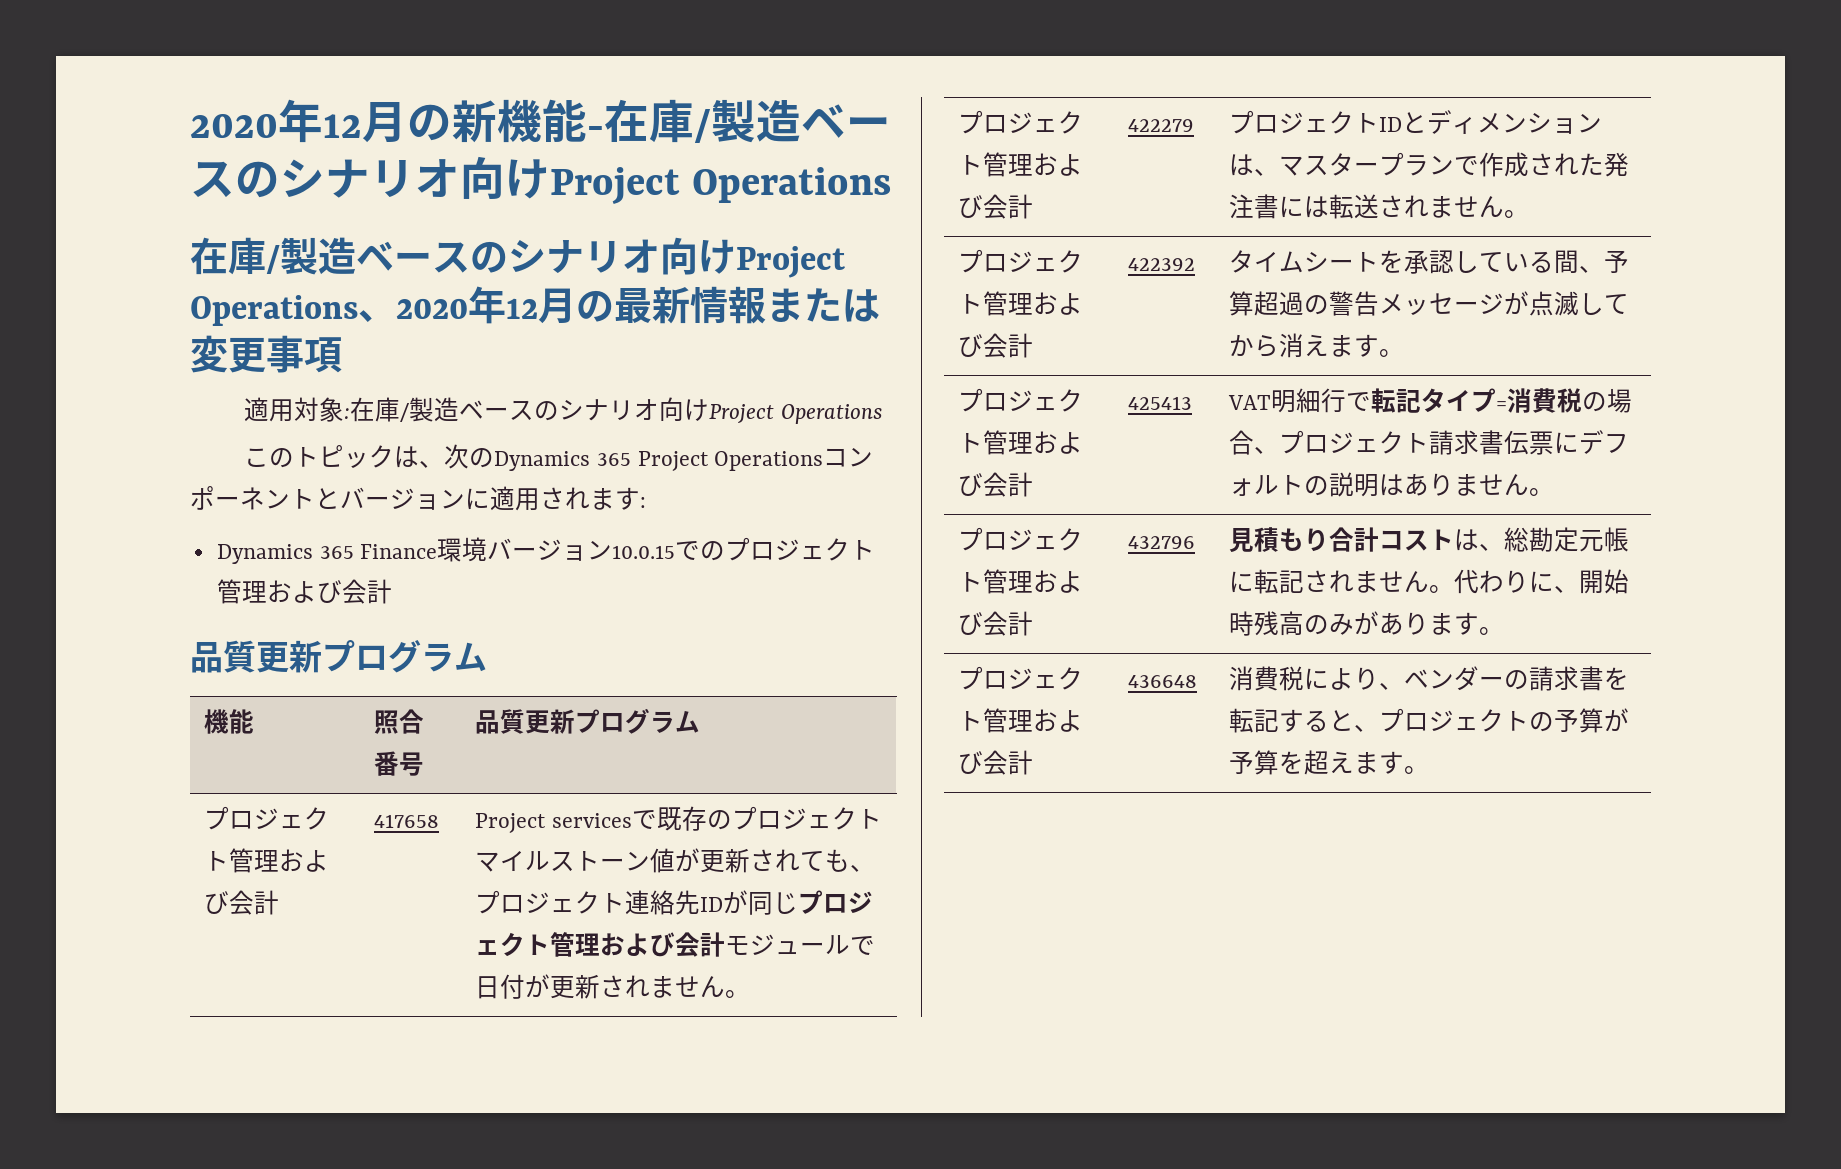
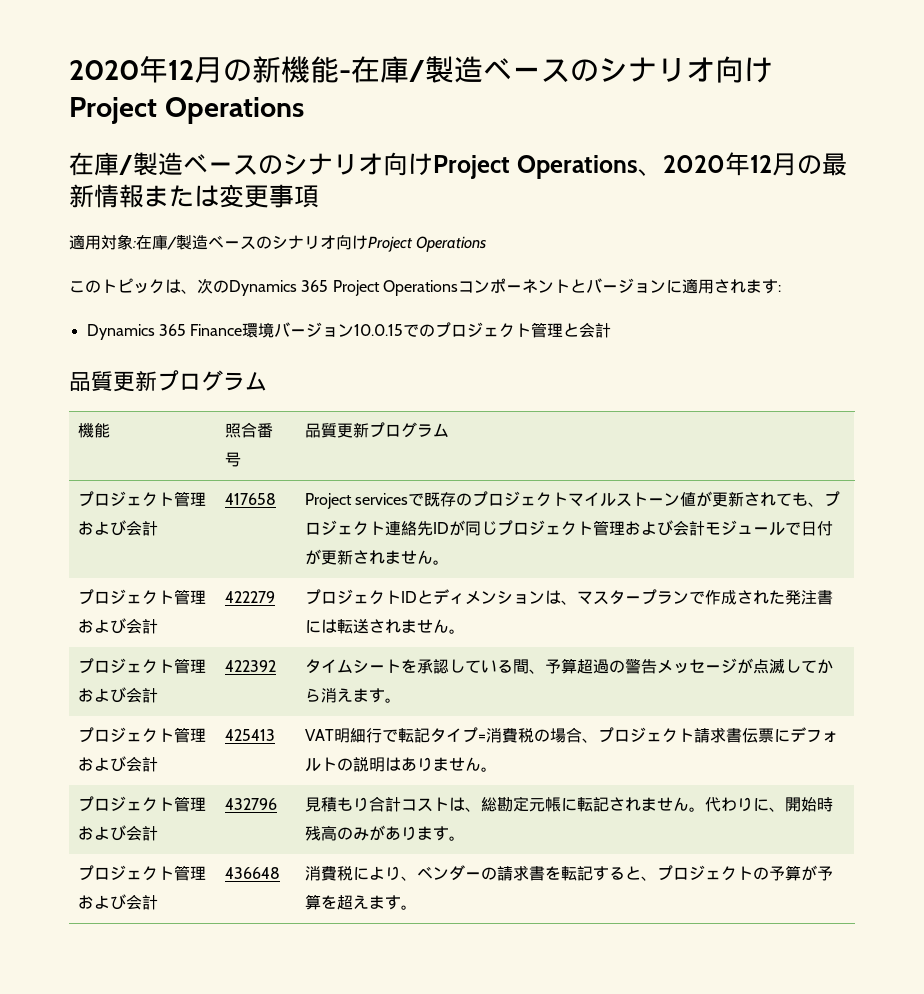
[266,580,342,604] および -> [563,323,580,337] と

